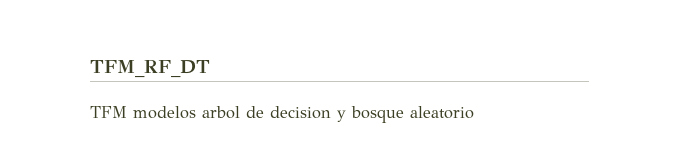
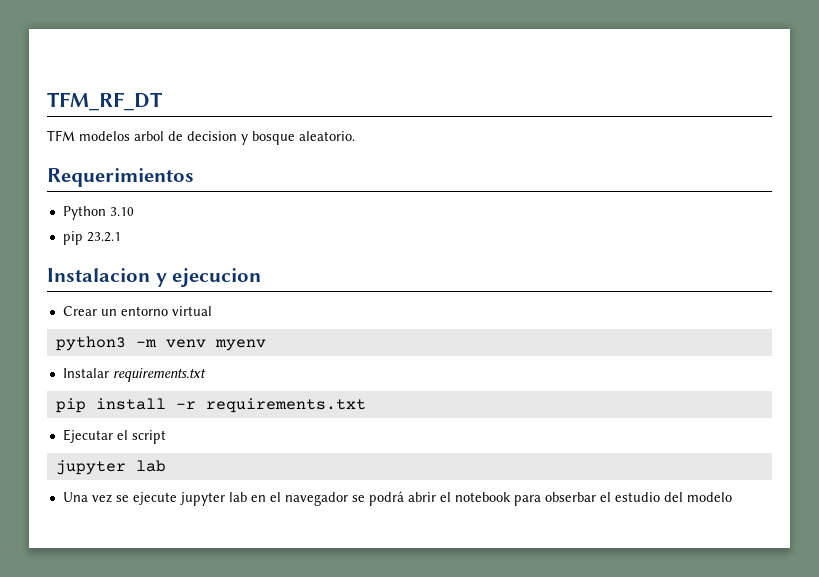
[410,106,474,119] aleatorio -> [299,131,355,141] [47,168,194,187] [62,206,134,220] [62,231,121,245] [47,268,262,287] [62,306,212,316] [55,336,266,351] [62,368,206,382] [55,398,366,413] [62,429,166,444] [55,460,166,475] [62,491,732,506] aleatorio. // Requerimientos // Python 3.10 // pip 23.2.1 // Instalacion y ejecucion // Crear un entorno virtual // python3 -m venv myenv // Instalar requirements.txt // pip install -r requirements.txt // Ejecutar el script // jupyter lab // Una vez se ejecute jupyter lab en el navegador se podrá abrir el notebook para obserbar el estudio del modelo

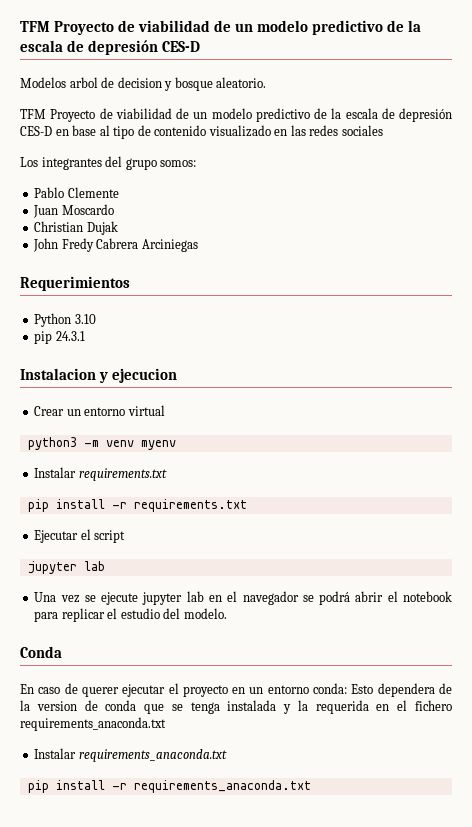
[47,92,163,111] [47,130,130,141] TFM_RF_DT // TFM modelos -> [20,20,422,35] [20,40,201,55] [20,77,66,88] TFM Proyecto de viabilidad de un modelo predictivo de la escala de depresión CES-D // Modelos
(355, 136) none -> [20,108,452,122] [20,125,383,139] [20,156,197,170] [34,187,119,198] [33,204,114,218] [34,221,118,235] [33,238,198,252] // TFM Proyecto de viabilidad de un modelo predictivo de la escala de depresión CES-D en base al tipo de contenido visualizado en las redes sociales // Los integrantes del grupo somos: // Pablo Clemente // Juan Moscardo // Christian Dujak // John Fredy Cabrera Arciniegas
[86,232,121,242] 23.2.1 -> [55,331,85,341] 24.3.1
[544,492,596,502] obserbar -> [61,608,105,622] replicar
[686,492,732,502] modelo -> [183,608,227,619] [20,646,62,658] [20,683,453,697] [20,700,453,714] [20,717,166,731] [34,748,227,762] [27,780,311,793] modelo. // Conda // En caso de querer ejecutar el proyecto en un entorno conda: Esto dependera de la version de conda que se tenga instalada y la requerida en el fichero requirements_anaconda.txt // Instalar requirements_anaconda.txt // pip install -r requirements_anaconda.txt

